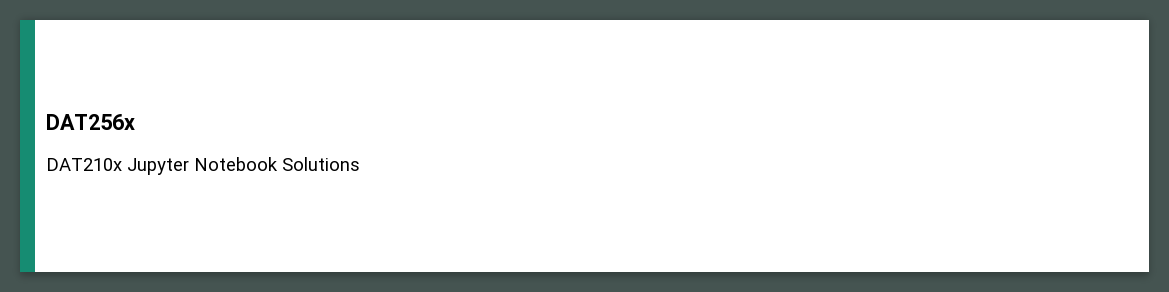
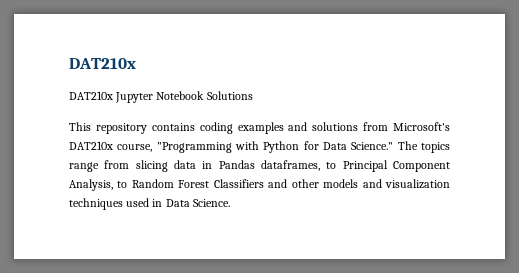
[46,114,135,130] DAT256x -> [69,58,136,69] DAT210x
(360, 164) none -> [69,122,450,134] [69,141,450,153] [69,160,450,172] [69,179,450,191] [69,198,230,210] // This repository contains coding examples and solutions from Microsoft's DAT210x course, "Programming with Python for Data Science." The topics range from slicing data in Pandas dataframes, to Principal Component Analysis, to Random Forest Classifiers and other models and visualization techniques used in Data Science.

